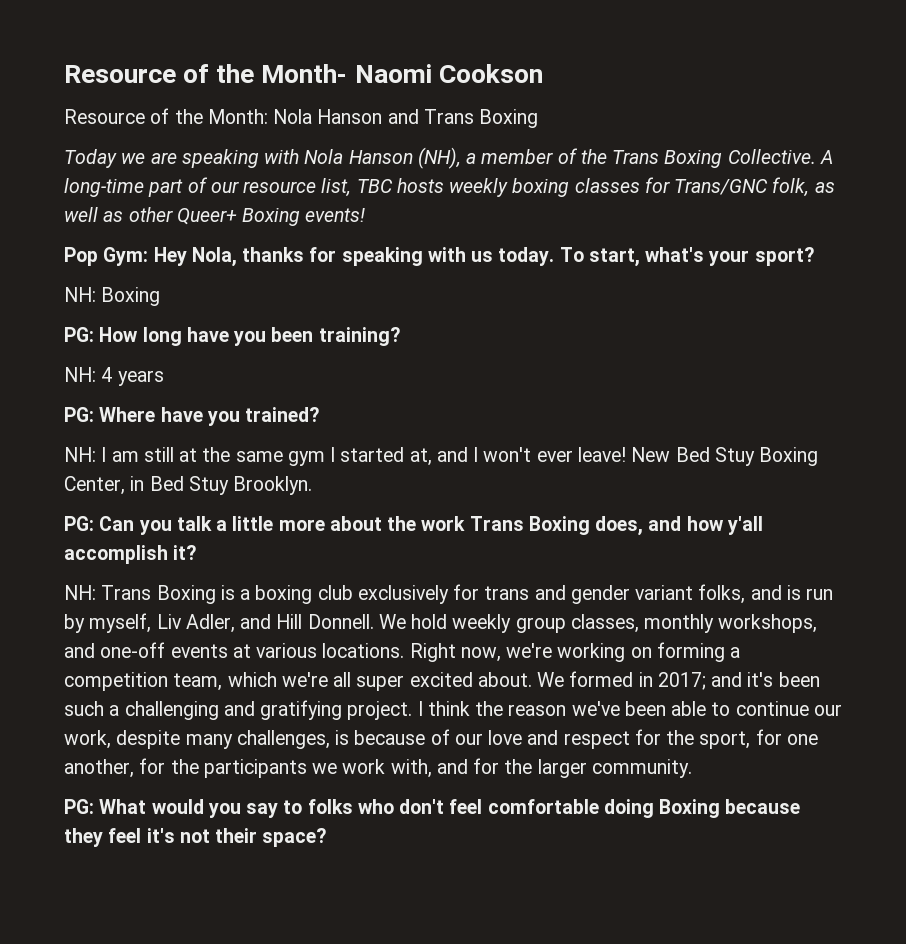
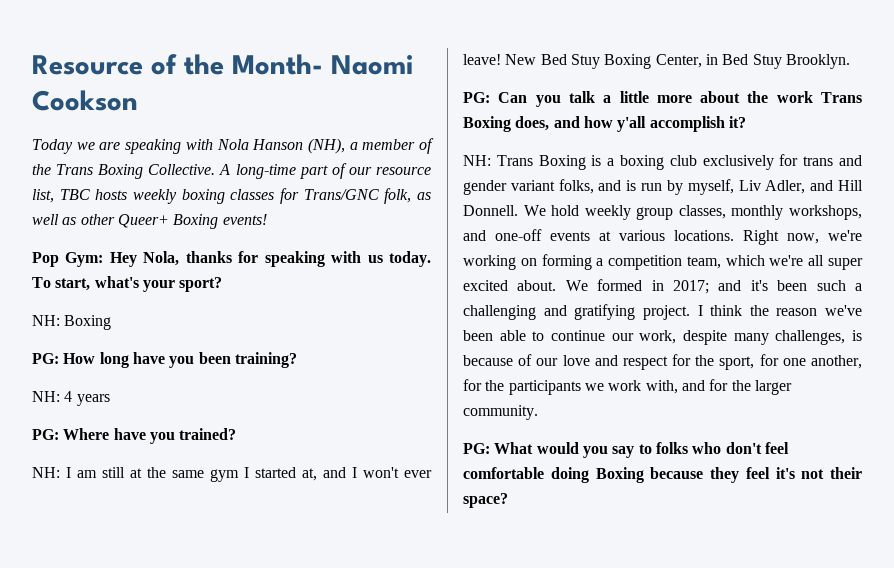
[64,108,539,128] // Resource of the Month: Nola Hanson and Trans Boxing -> (138, 100) none

